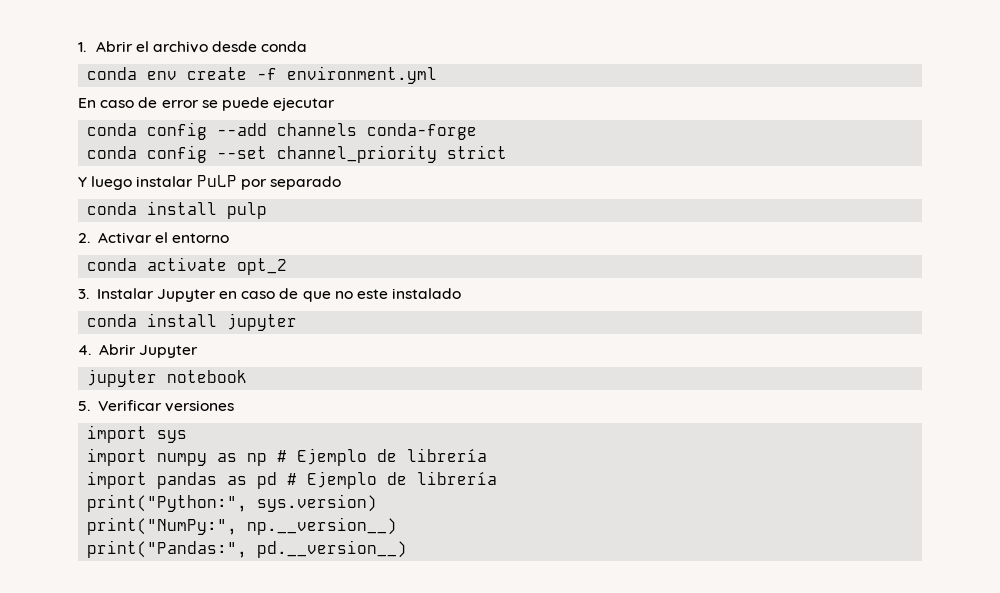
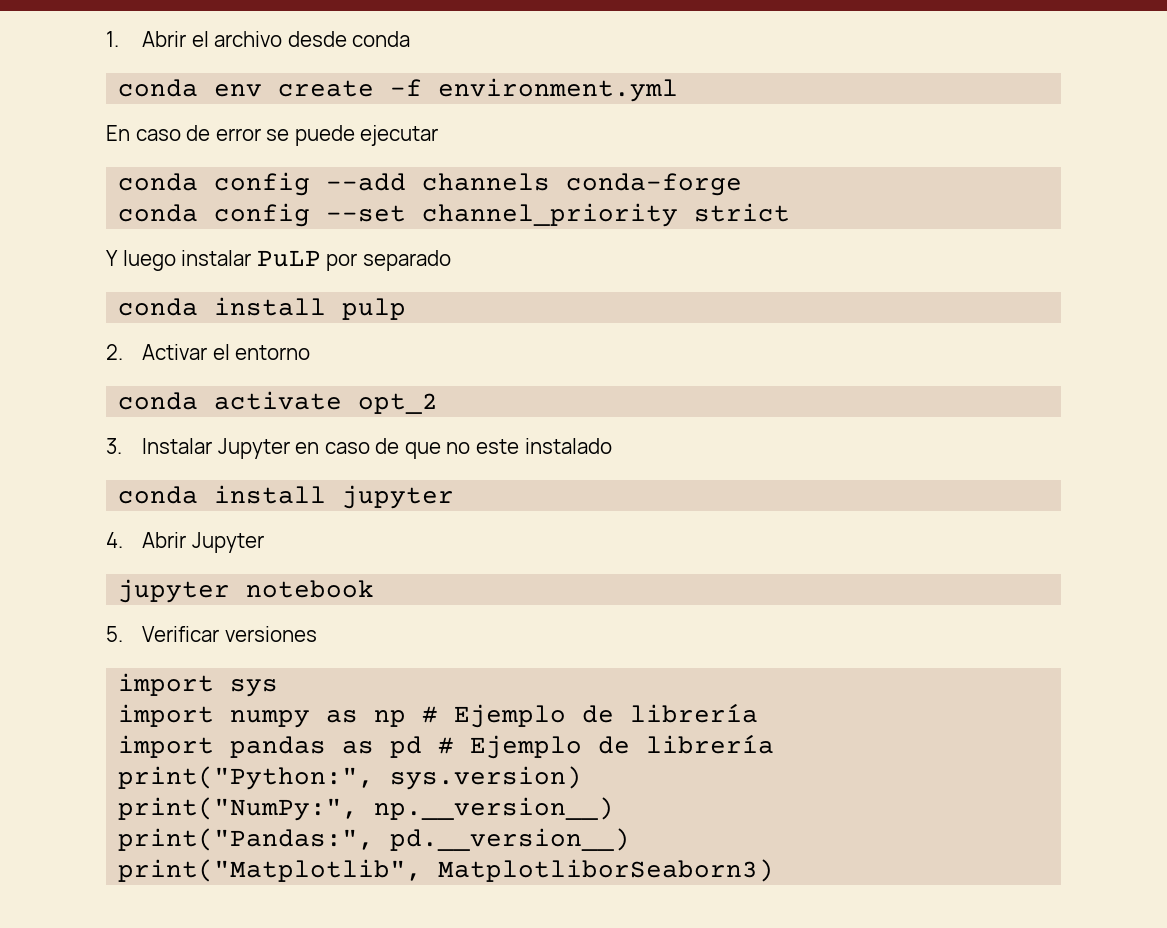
(408, 549) none -> [118,859,775,882] // print("Matplotlib", MatplotliborSeaborn3)

